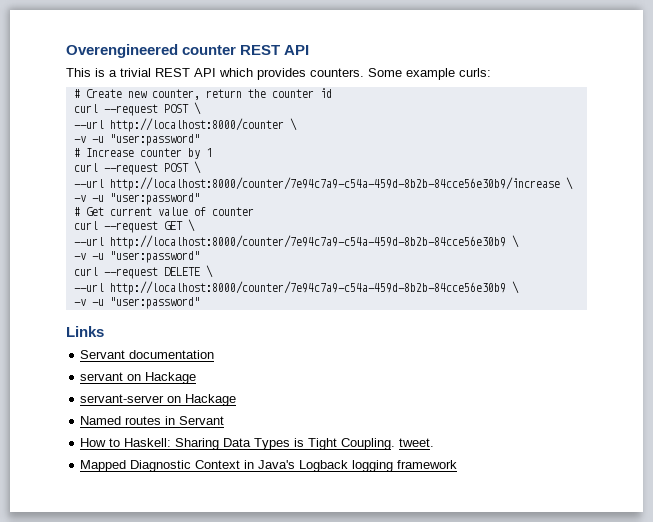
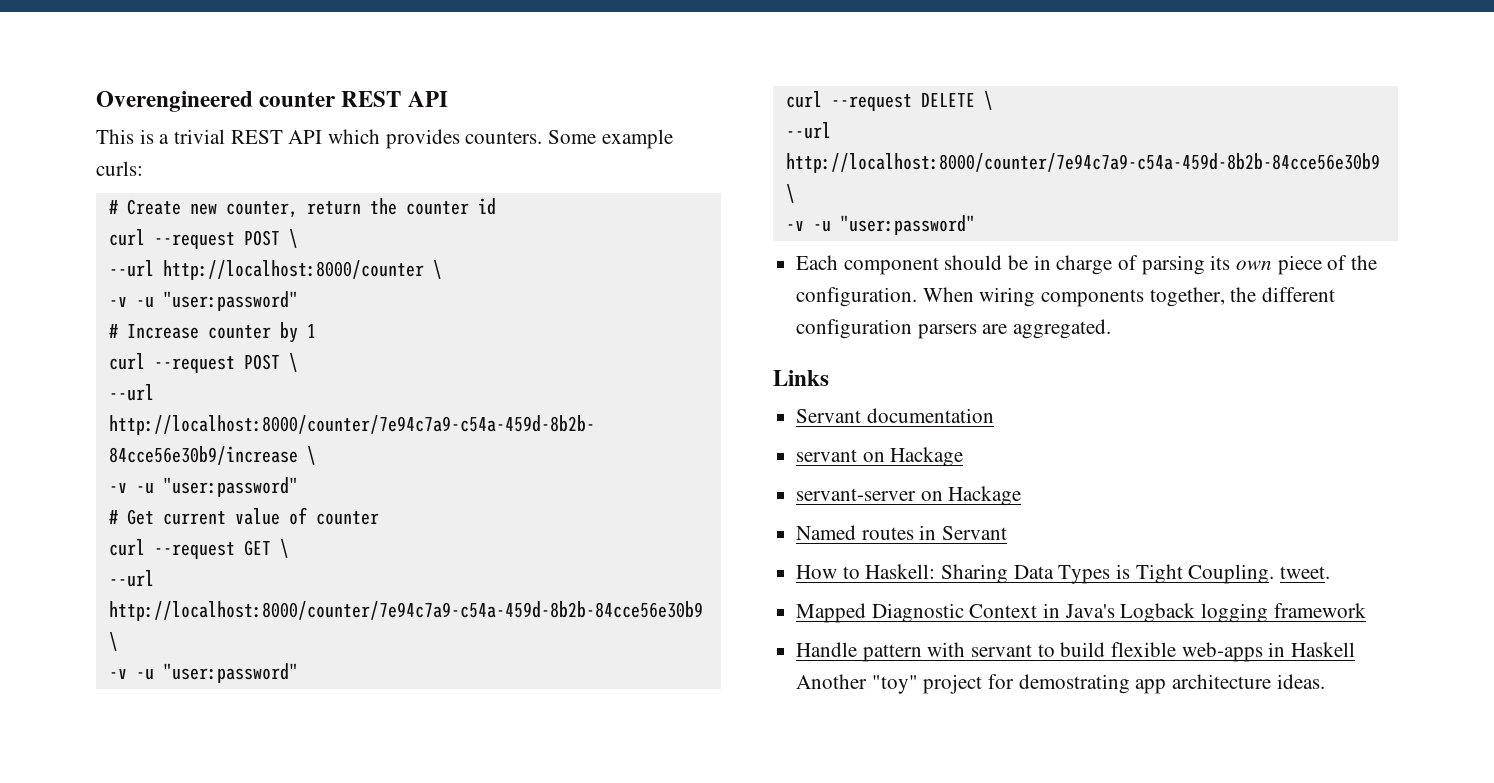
(200, 303) none -> [796,255,1378,275] [796,287,1336,307] [796,319,1112,339] // Each component should be in charge of parsing its own piece of the configuration. When wiring components together, the different configuration parsers are aggregated.
(458, 464) none -> [796,642,1356,662] [796,674,1325,694] // Handle pattern with servant to build flexible web-apps in Haskell Another "toy" project for demostrating app architecture ideas.

